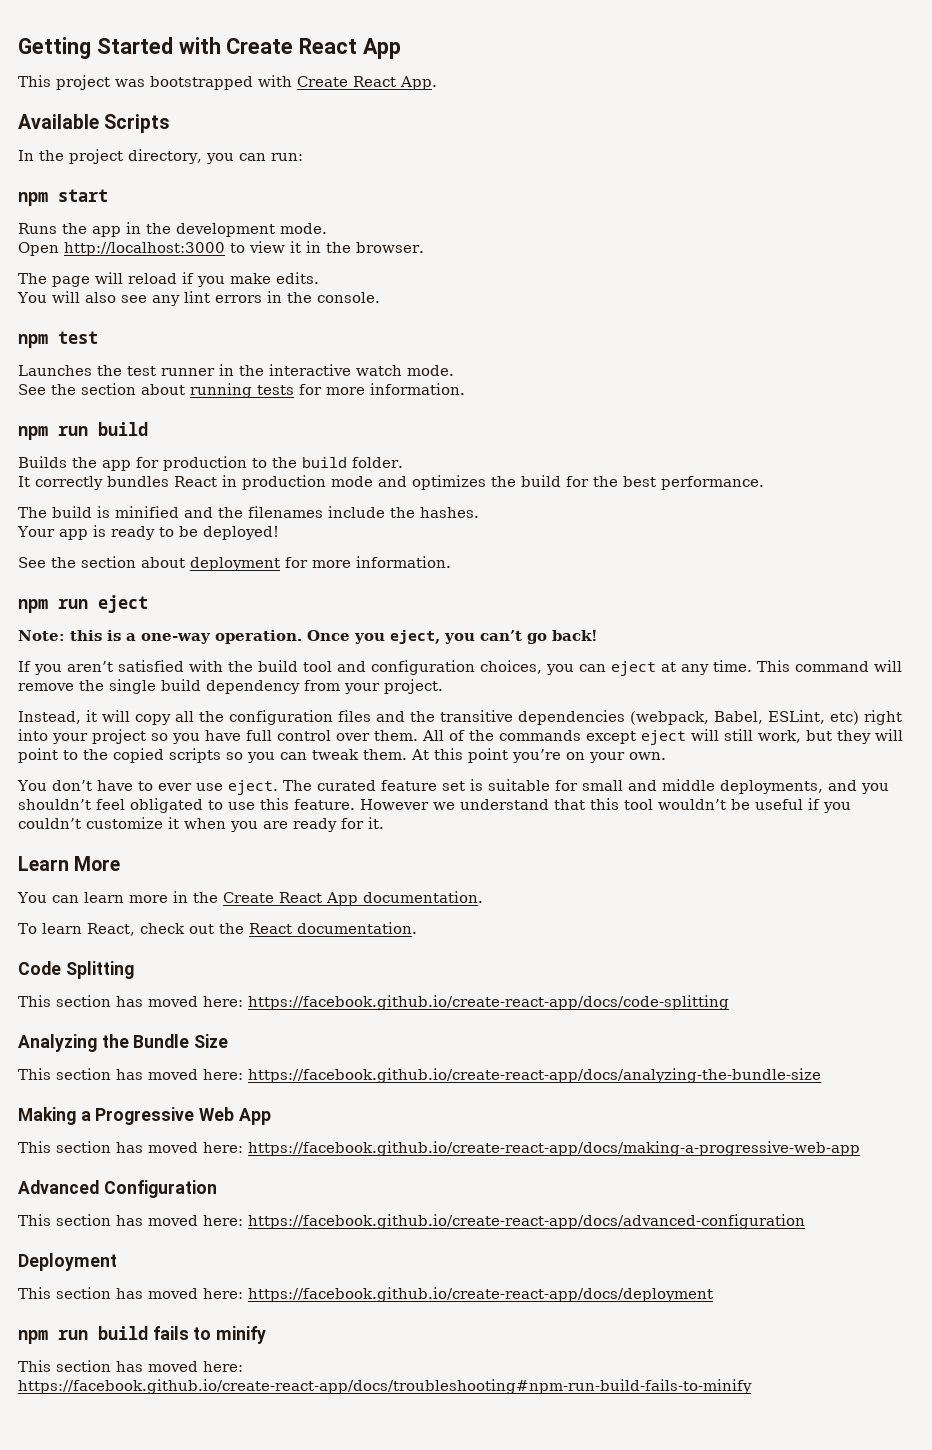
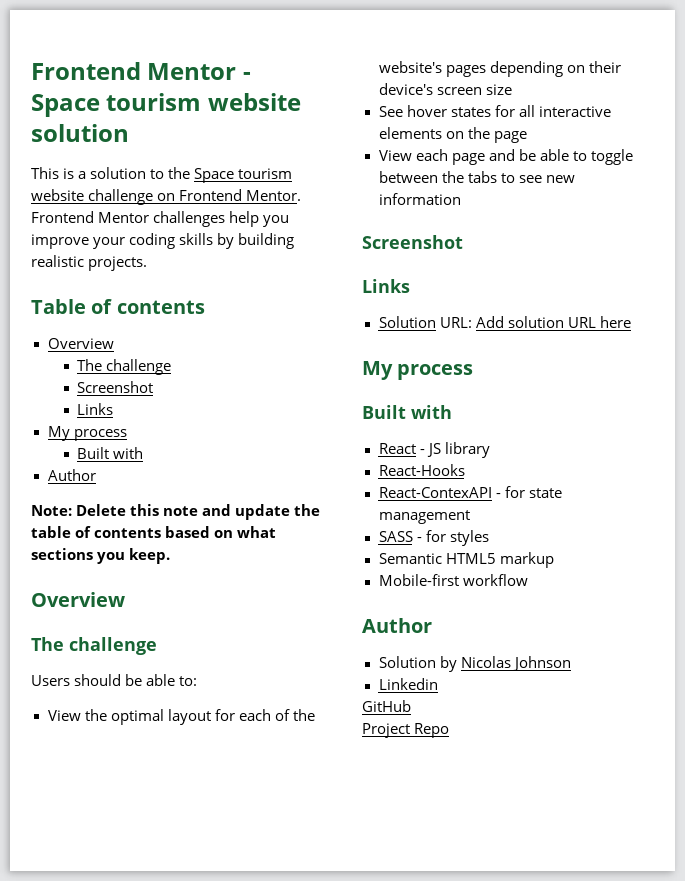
[18,37,402,59] [18,75,437,90] [18,114,171,133] [18,149,303,164] [18,189,108,206] [18,222,327,237] [18,241,424,256] [18,272,319,287] [17,291,380,306] [18,331,98,348] [18,364,454,376] [18,383,465,398] [18,422,148,440] [18,456,403,471] [18,475,764,490] [18,506,479,518] [17,525,279,540] [18,556,451,571] [18,595,148,613] [18,630,598,644] [18,660,902,676] [18,679,443,694] [18,710,902,725] [18,729,903,745] [18,748,666,763] [17,779,889,795] [18,798,851,813] [18,817,384,832] [18,856,121,871] [17,891,483,906] [18,922,417,936] [18,961,134,979] [18,995,729,1010] [18,1034,229,1052] [18,1068,821,1083] [18,1107,271,1125] [18,1141,860,1156] [18,1180,217,1198] [18,1214,805,1229] [18,1253,117,1271] [18,1287,713,1302] [18,1326,267,1344] [18,1360,243,1372] [18,1379,752,1394] Getting Started with Create React App // This project was bootstrapped with Create React App. // Available Scripts // In the project directory, you can run: // npm start // Runs the app in the development mode. // Open http://localhost:3000 to view it in the browser. // The page will reload if you make edits. // You will also see any lint errors in the console. // npm test // Launches the test runner in the interactive watch mode. // See the section about running tests for more information. // npm run build // Builds the app for production to the build folder. // It correctly bundles React in production mode and optimizes the build for the best performance. // The build is minified and the filenames include the hashes. // Your app is ready to be deployed! // See the section about deployment for more information. // npm run eject // Note: this is a one-way operation. Once you eject, you can’t go back! // If you aren’t satisfied with the build tool and configuration choices, you can eject at any time. This command will remove the single build dependency from your project. // Instead, it will copy all the configuration files and the transitive dependencies (webpack, Babel, ESLint, etc) right into your project so you have full control over them. All of the commands except eject will still work, but they will point to the copied scripts so you can tweak them. At this point you’re on your own. // You don’t have to ever use eject. The curated feature set is suitable for small and middle deployments, and you shouldn’t feel obligated to use this feature. However we understand that this tool wouldn’t be useful if you couldn’t customize it when you are ready for it. // Learn More // You can learn more in the Create React App documentation. // To learn React, check out the React documentation. // Code Splitting // This section has moved here: https://facebook.github.io/create-react-app/docs/code-splitting // Analyzing the Bundle Size // This section has moved here: https://facebook.github.io/create-react-app/docs/analyzing-the-bundle-size // Making a Progressive Web App // This section has moved here: https://facebook.github.io/create-react-app/docs/making-a-progressive-web-app // Advanced Configuration // This section has moved here: https://facebook.github.io/create-react-app/docs/advanced-configuration // Deployment // This section has moved here: https://facebook.github.io/create-react-app/docs/deployment // npm run build fails to minify // This section has moved here: https://facebook.github.io/create-react-app/docs/troubleshooting#npm-run-build-fails-to-minify -> [31,62,251,80] [31,93,301,117] [31,124,129,142] [31,167,293,183] [31,189,302,205] [31,211,290,227] [31,233,295,249] [31,255,148,271] [31,299,205,314] [47,338,114,349] [77,359,172,375] [77,381,154,393] [77,403,114,415] [47,426,127,441] [77,447,144,459] [47,469,96,481] [31,504,321,520] [31,526,277,538] [31,548,171,564] [31,592,125,607] [31,637,157,655] [31,674,198,686] [47,709,315,725] [378,61,621,77] [378,83,512,95] [378,105,611,117] [378,127,527,143] [378,149,633,165] [378,171,575,183] [378,193,461,205] [362,235,463,249] [362,279,410,293] [378,316,631,328] [362,361,474,380] [362,405,452,419] [378,442,490,458] [378,464,465,476] [378,486,562,498] [378,510,470,524] [378,530,489,546] [378,552,554,568] [378,574,528,586] [362,618,432,633] [378,656,571,672] [378,678,438,690] [362,700,411,712] [362,723,450,738] Frontend Mentor - Space tourism website solution // This is a solution to the Space tourism website challenge on Frontend Mentor. Frontend Mentor challenges help you improve your coding skills by building realistic projects. // Table of contents // Overview // The challenge // Screenshot // Links // My process // Built with // Author // Note: Delete this note and update the table of contents based on what sections you keep. // Overview // The challenge // Users should be able to: // View the optimal layout for each of the website's pages depending on their device's screen size // See hover states for all interactive elements on the page // View each page and be able to toggle between the tabs to see new information // Screenshot // Links // Solution URL: Add solution URL here // My process // Built with // React - JS library // React-Hooks // React-ContexAPI - for state management // SASS - for styles // Semantic HTML5 markup // Mobile-first workflow // Author // Solution by Nicolas Johnson // Linkedin // GitHub // Project Repo

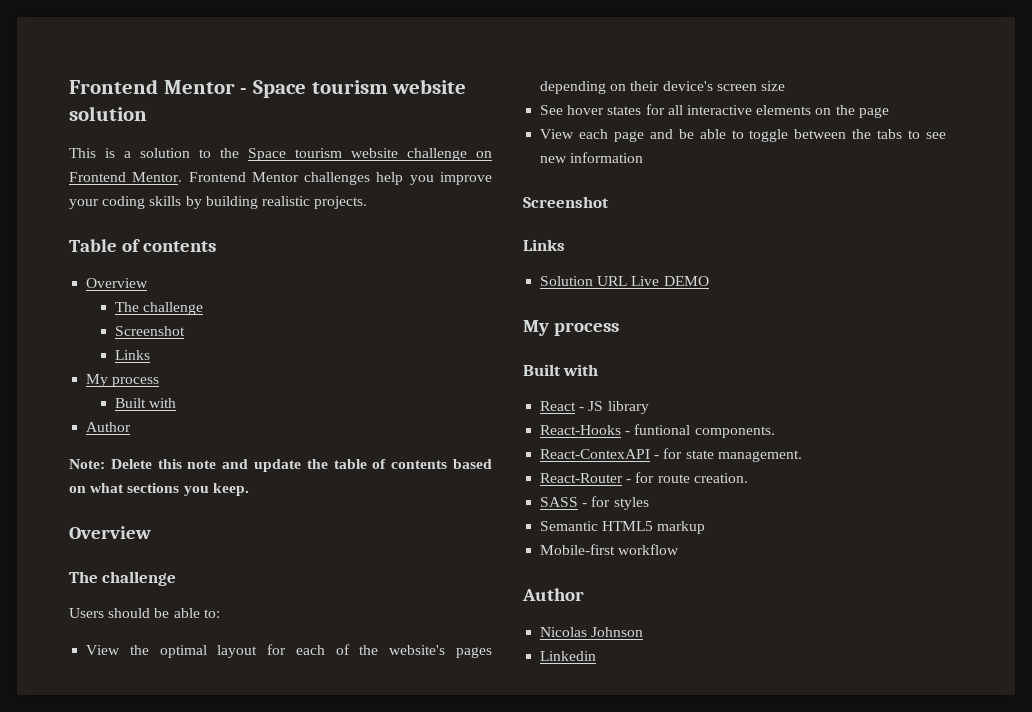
[439,316,631,328] URL: Add solution URL here -> [597,276,709,286] URL Live DEMO
(465, 470) none -> [625,424,775,438] - funtional components.
[378,510,470,524] management -> [717,450,802,462] [540,472,748,483] management. // React-Router - for route creation.
[378,656,457,672] Solution by -> (584, 594) none
[362,700,411,712] [362,723,450,738] // GitHub // Project Repo -> (597, 656) none

